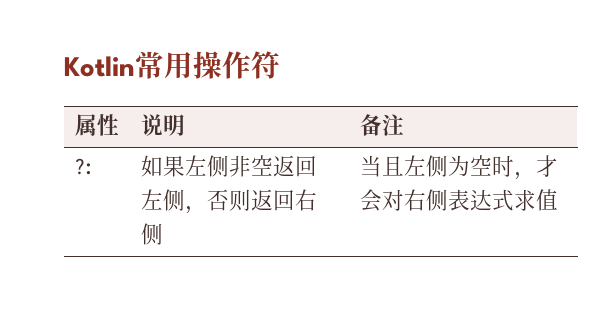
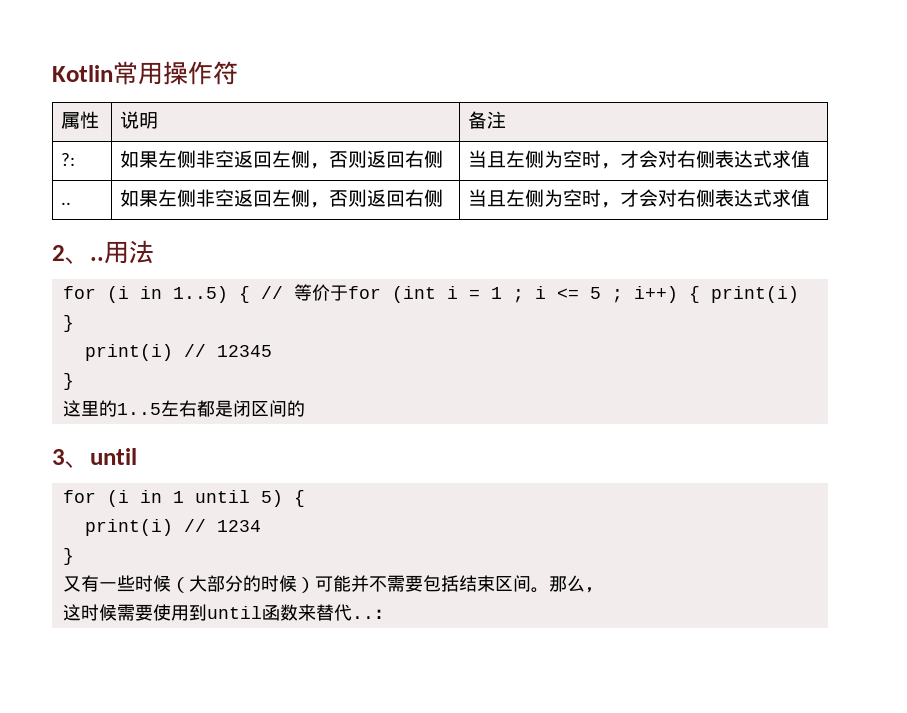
(559, 200) none -> [60,202,71,205] [119,189,443,208] [467,189,810,208] [52,240,154,264] [63,284,800,303] [63,315,75,332] [85,344,273,361] [63,373,75,390] [63,400,306,417] [52,448,137,468] [63,490,306,507] [85,519,262,536] [63,548,75,565] [63,575,604,593] [63,604,393,621] // .. | 如果左侧非空返回左侧，否则返回右侧 | 当且左侧为空时，才会对右侧表达式求值 // 2、..用法 // for (i in 1..5) { // 等价于for (int i = 1 ; i <= 5 ; i++) { print(i) } // print(i) // 12345 // } // 这里的1..5左右都是闭区间的 // 3、until // for (i in 1 until 5) { // print(i) // 1234 // } // 又有一些时候（大部分的时候）可能并不需要包括结束区间。那么， // 这时候需要使用到until函数来替代..：

